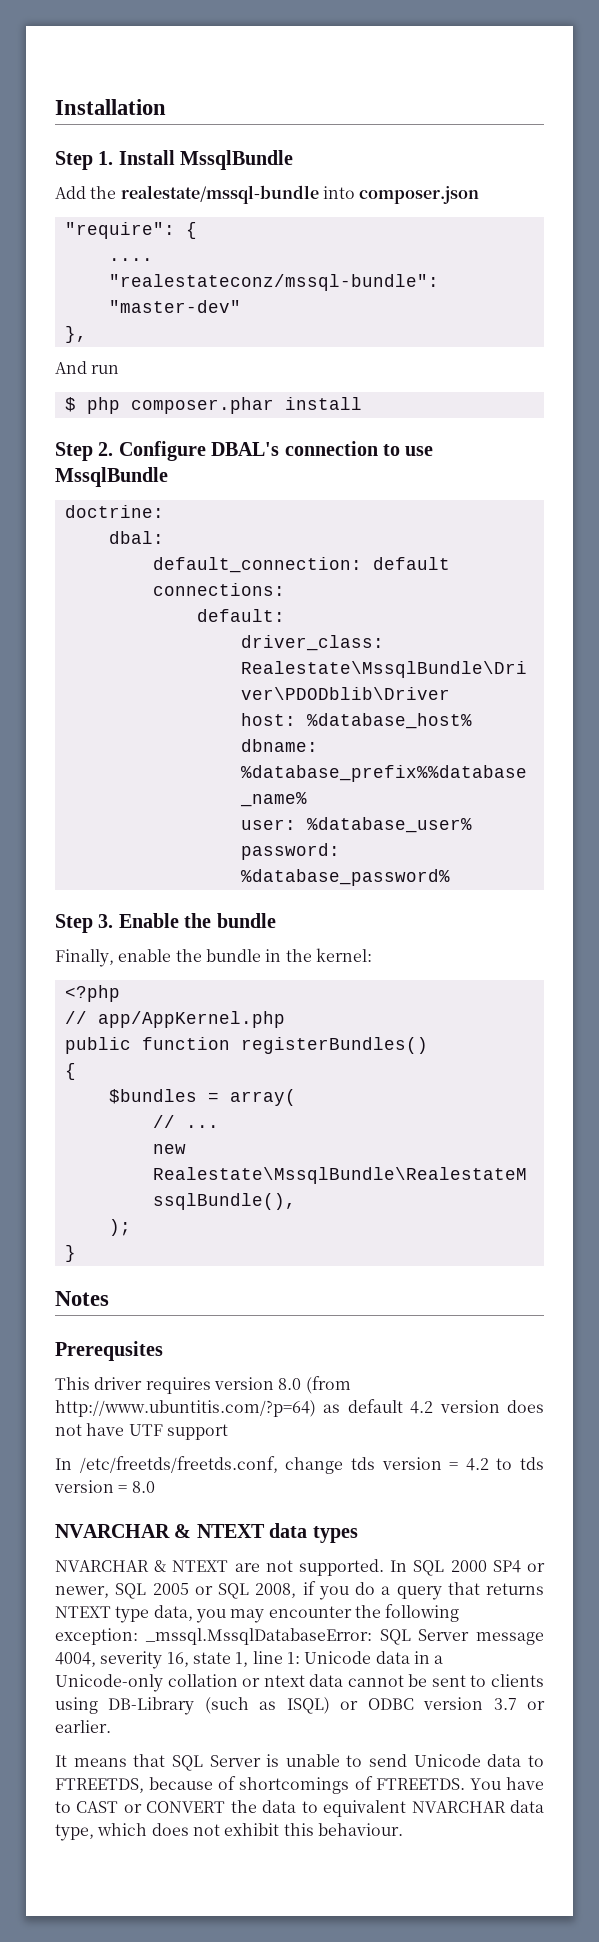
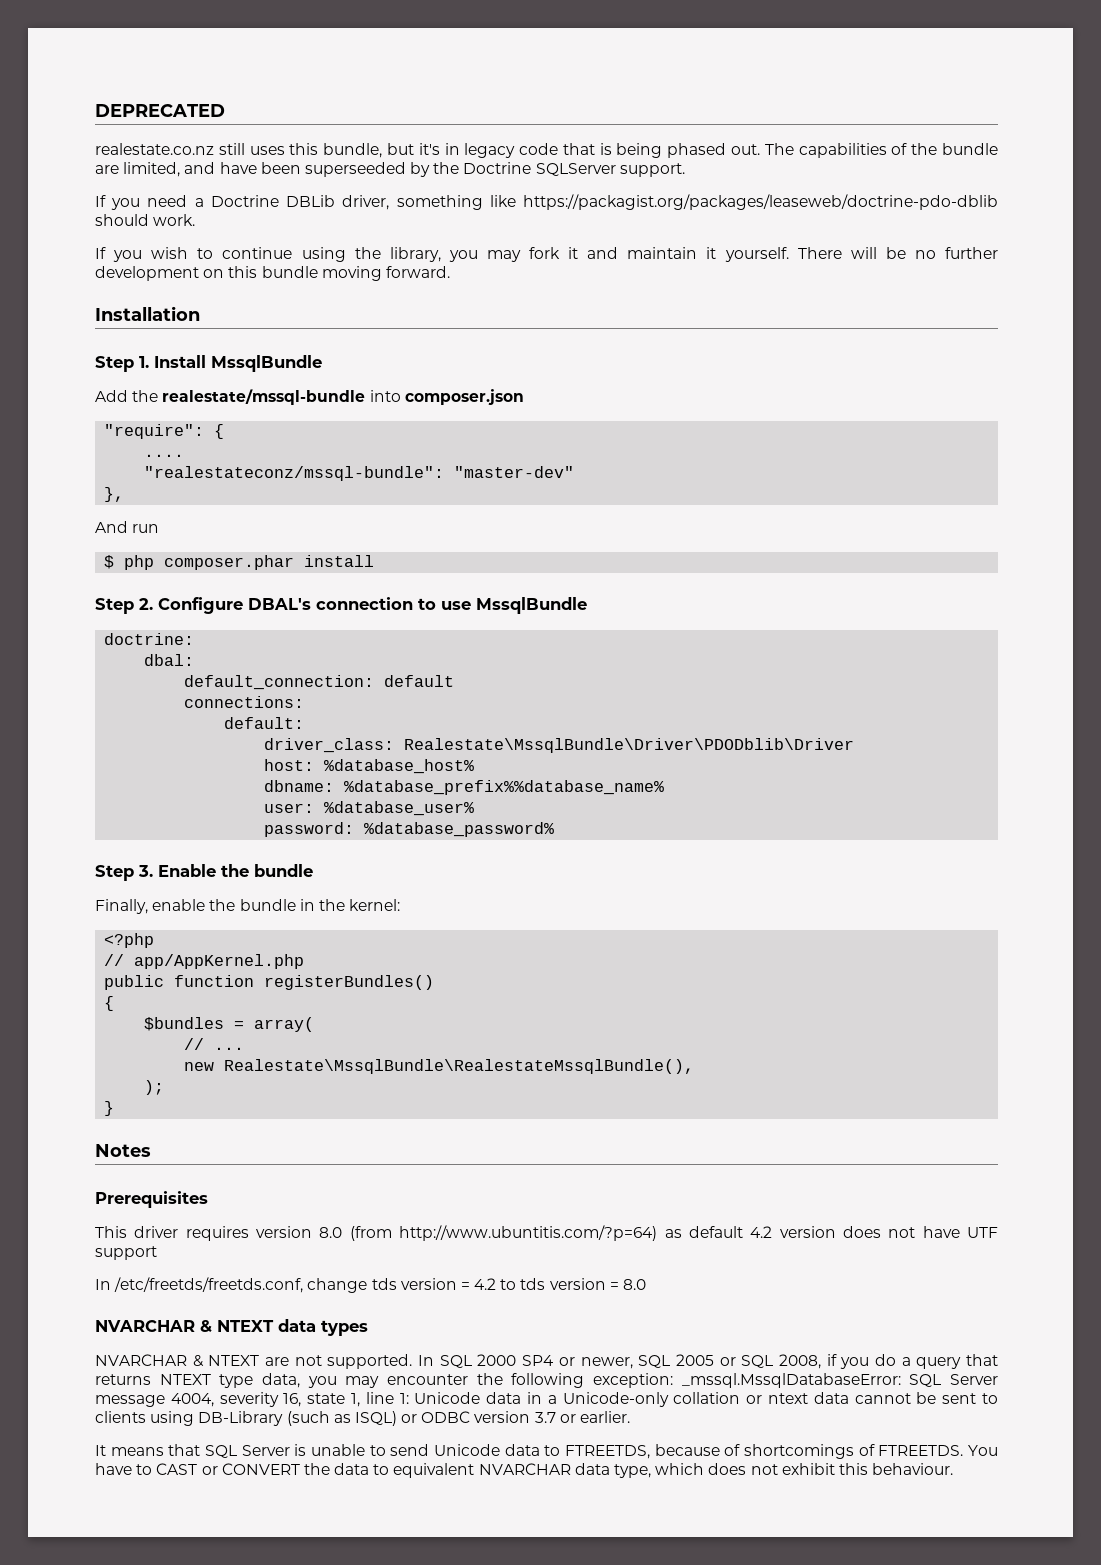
(55, 107) none -> [95,104,225,117] [95,143,998,158] [95,162,685,177] [95,194,998,210] [95,214,196,226] [95,247,999,262] [95,266,450,281] DEPRECATED // realestate.co.nz still uses this bundle, but it's in legacy code that is being phased out. The capabilities of the bundle are limited, and have been superseeded by the Doctrine SQLServer support. // If you need a Doctrine DBLib driver, something like https://packagist.org/packages/leaseweb/doctrine-pdo-dblib should work. // If you wish to continue using the library, you may fork it and maintain it yourself. There will be no further development on this bundle moving forward. //
[55,1341,163,1361] Prerequsites -> [95,1191,208,1208] Prerequisites

